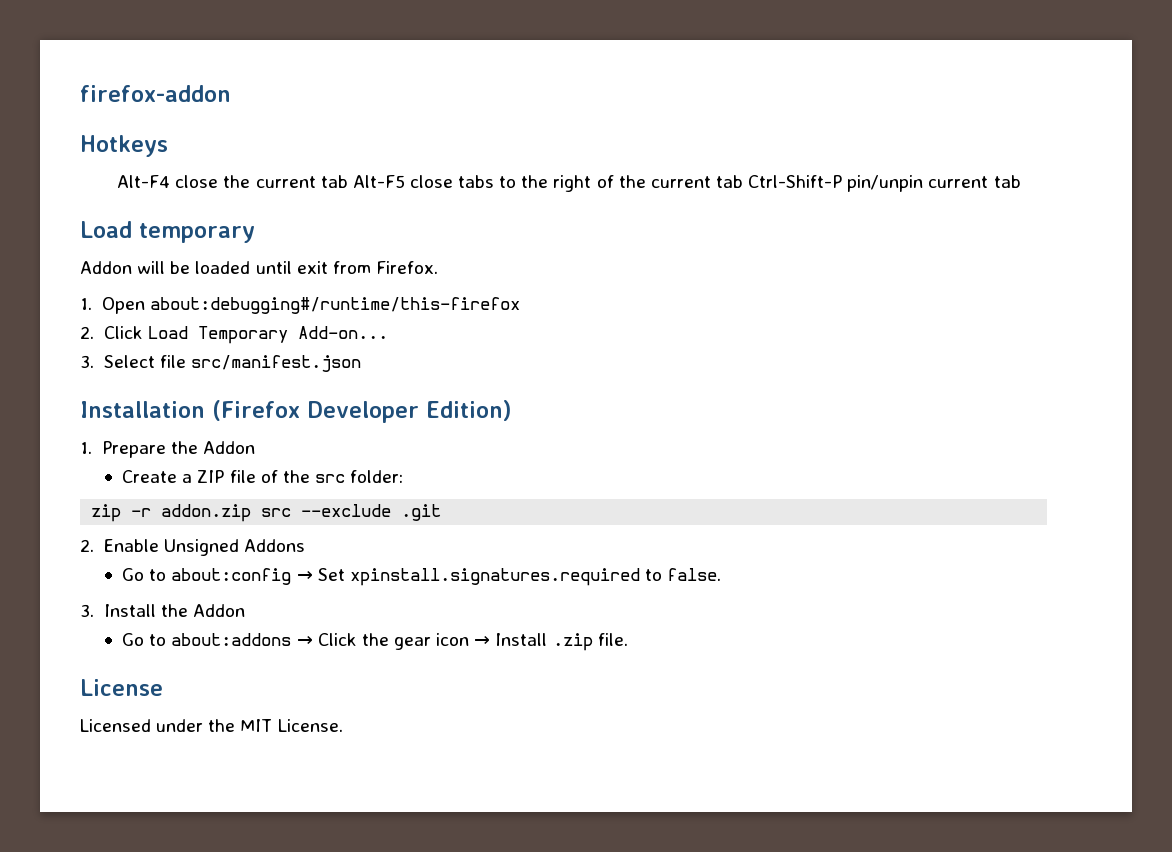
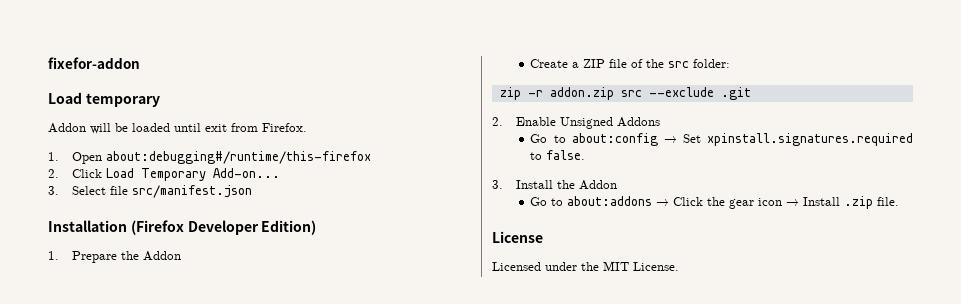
[80,85,231,102] [80,135,168,157] [117,175,1021,192] firefox-addon // Hotkeys // Alt-F4 close the current tab Alt-F5 close tabs to the right of the current tab Ctrl-Shift-P pin/unpin current tab -> [48,57,140,69] fixefor-addon

